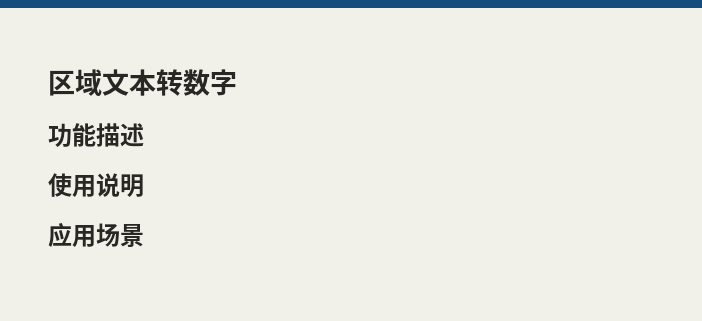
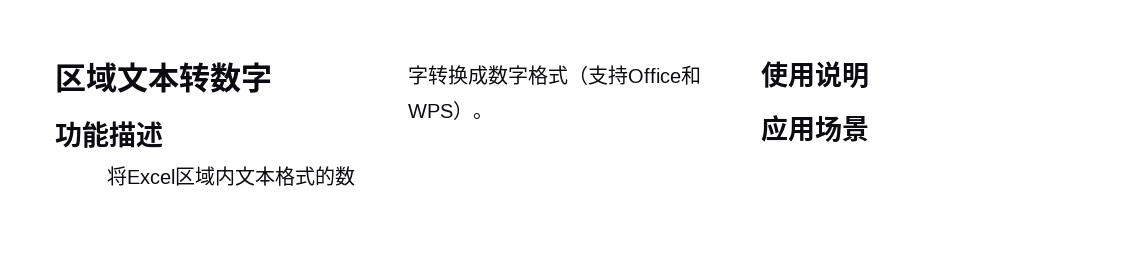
(144, 135) none -> [106,166,355,186] [408,65,701,85] [408,100,493,120] // 将Excel区域内文本格式的数字转换成数字格式（支持Office和WPS）。

